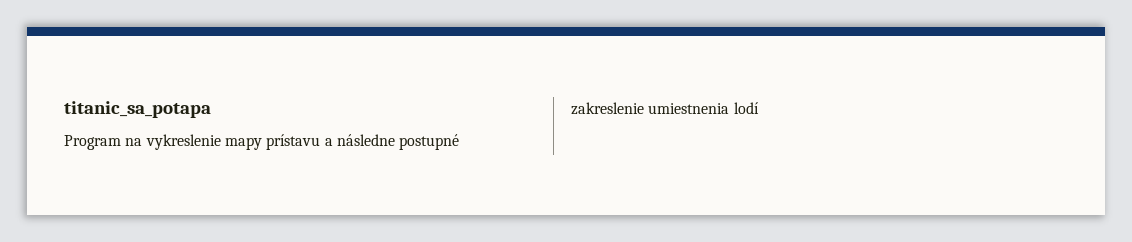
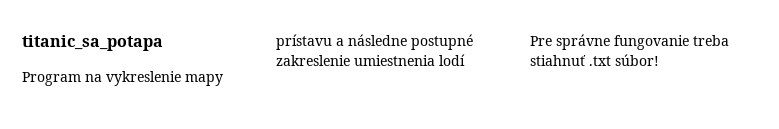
(759, 108) none -> [530,34,729,50] [530,54,659,66] // Pre správne fungovanie treba stiahnuť .txt súbor!

